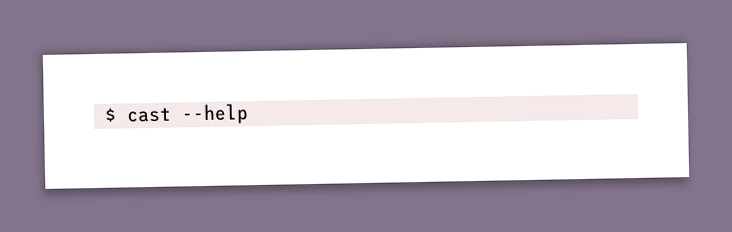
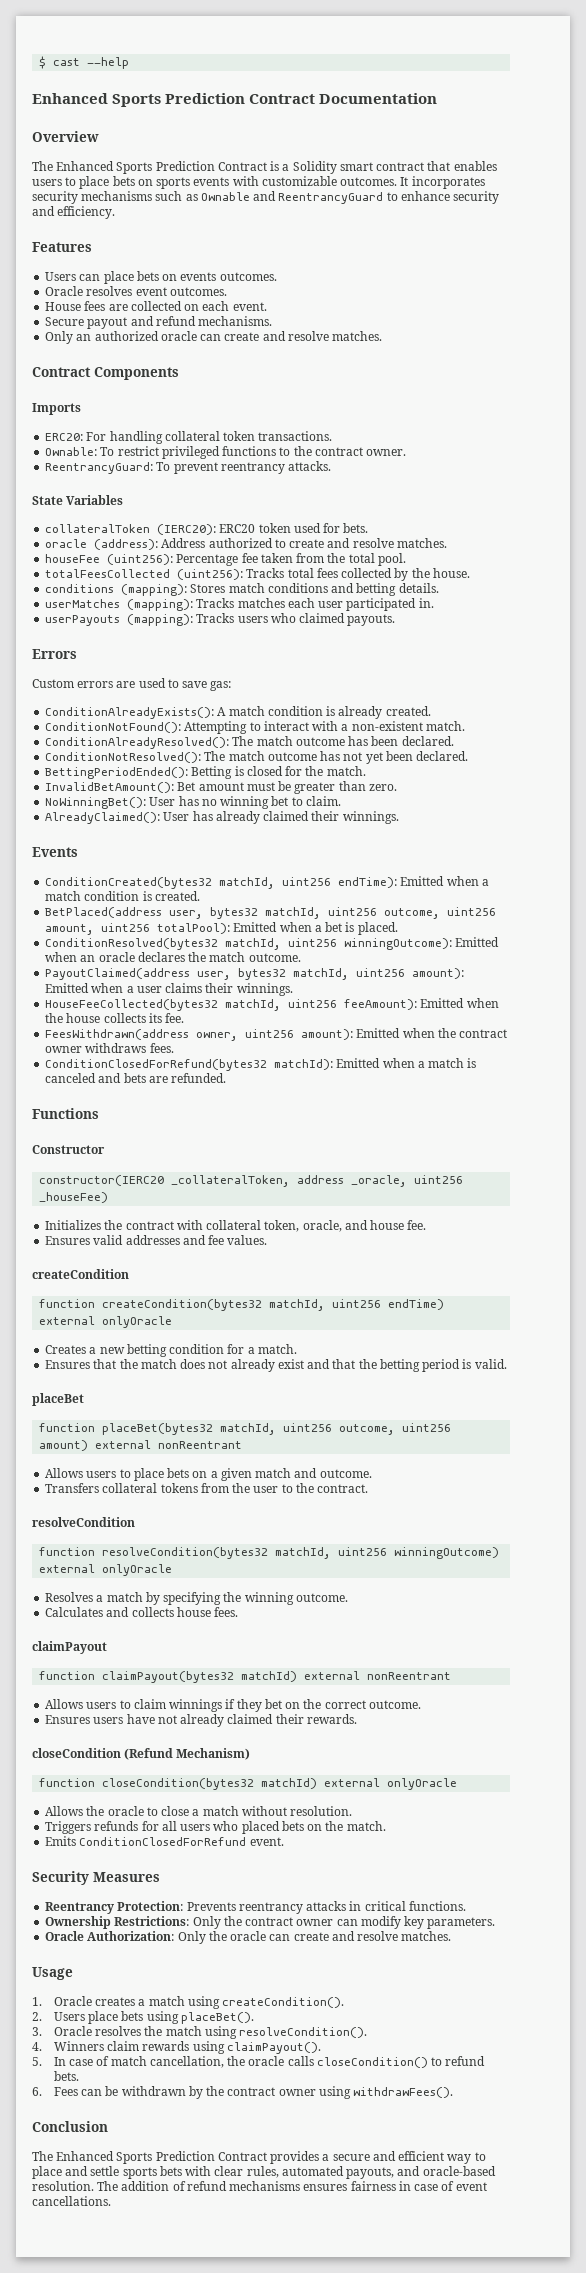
(249, 114) none -> [32,93,438,107] [32,131,99,142] [32,161,497,174] [32,176,485,189] [32,191,500,204] [32,206,116,219] [32,242,92,252] [45,271,277,284] [45,286,227,296] [45,301,267,311] [45,316,273,329] [45,331,383,344] [32,367,179,380] [32,403,81,415] [45,431,333,444] [45,446,407,459] [45,461,332,474] [32,495,124,505] [45,523,369,535] [45,538,447,550] [45,553,406,566] [45,568,470,581] [45,583,439,596] [45,598,434,611] [45,613,396,626] [32,649,77,659] [32,678,232,691] [45,706,431,719] [45,721,465,734] [45,736,454,749] [45,751,469,764] [45,766,366,779] [45,781,397,794] [45,796,341,809] [45,811,399,824] [32,847,78,857] [45,876,489,889] [45,891,200,901] [45,907,497,919] [45,922,398,935] [45,937,500,950] [45,952,301,962] [45,968,465,980] [45,983,293,996] [45,998,499,1011] [45,1013,185,1023] [45,1028,508,1041] [45,1043,174,1053] [45,1058,477,1071] [45,1073,227,1083] [32,1108,99,1119] [32,1145,105,1154] [39,1175,464,1187] [39,1192,109,1203] [45,1220,427,1232] [45,1235,268,1245] [32,1269,129,1279] [39,1299,445,1311] [39,1316,173,1328] [45,1344,297,1357] [45,1359,507,1372] [32,1393,84,1406] [39,1423,452,1435] [39,1440,243,1451] [45,1468,372,1481] [45,1483,369,1493] [32,1517,135,1527] [39,1547,500,1559] [39,1564,173,1576] [45,1592,348,1605] [45,1607,239,1617] [32,1641,107,1654] [39,1671,452,1683] [45,1699,421,1712] [45,1714,357,1727] [32,1748,251,1760] [39,1778,458,1790] [45,1806,353,1816] [45,1821,386,1834] [45,1836,284,1846] [32,1871,160,1885] [45,1901,466,1914] [45,1916,496,1929] [45,1931,452,1944] [32,1967,73,1980] [32,1996,345,2009] [32,2011,254,2024] [32,2026,368,2039] [32,2041,321,2054] [32,2056,486,2068] [53,2071,79,2081] [32,2086,454,2099] [32,2121,108,2132] [32,2151,486,2164] [32,2166,496,2179] [32,2181,487,2191] [32,2196,111,2206] // Enhanced Sports Prediction Contract Documentation // Overview // The Enhanced Sports Prediction Contract is a Solidity smart contract that enables users to place bets on sports events with customizable outcomes. It incorporates security mechanisms such as Ownable and ReentrancyGuard to enhance security and efficiency. // Features // Users can place bets on events outcomes. // Oracle resolves event outcomes. // House fees are collected on each event. // Secure payout and refund mechanisms. // Only an authorized oracle can create and resolve matches. // Contract Components // Imports // ERC20: For handling collateral token transactions. // Ownable: To restrict privileged functions to the contract owner. // ReentrancyGuard: To prevent reentrancy attacks. // State Variables // collateralToken (IERC20): ERC20 token used for bets. // oracle (address): Address authorized to create and resolve matches. // houseFee (uint256): Percentage fee taken from the total pool. // totalFeesCollected (uint256): Tracks total fees collected by the house. // conditions (mapping): Stores match conditions and betting details. // userMatches (mapping): Tracks matches each user participated in. // userPayouts (mapping): Tracks users who claimed payouts. // Errors // Custom errors are used to save gas: // ConditionAlreadyExists(): A match condition is already created. // ConditionNotFound(): Attempting to interact with a non-existent match. // ConditionAlreadyResolved(): The match outcome has been declared. // ConditionNotResolved(): The match outcome has not yet been declared. // BettingPeriodEnded(): Betting is closed for the match. // InvalidBetAmount(): Bet amount must be greater than zero. // NoWinningBet(): User has no winning bet to claim. // AlreadyClaimed(): User has already claimed their winnings. // Events // ConditionCreated(bytes32 matchId, uint256 endTime): Emitted when a match condition is created. // BetPlaced(address user, bytes32 matchId, uint256 outcome, uint256 amount, uint256 totalPool): Emitted when a bet is placed. // ConditionResolved(bytes32 matchId, uint256 winningOutcome): Emitted when an oracle declares the match outcome. // PayoutClaimed(address user, bytes32 matchId, uint256 amount): Emitted when a user claims their winnings. // HouseFeeCollected(bytes32 matchId, uint256 feeAmount): Emitted when the house collects its fee. // FeesWithdrawn(address owner, uint256 amount): Emitted when the contract owner withdraws fees. // ConditionClosedForRefund(bytes32 matchId): Emitted when a match is canceled and bets are refunded. // Functions // Constructor // constructor(IERC20 _collateralToken, address _oracle, uint256 _houseFee) // Initializes the contract with collateral token, oracle, and house fee. // Ensures valid addresses and fee values. // createCondition // function createCondition(bytes32 matchId, uint256 endTime) external onlyOracle // Creates a new betting condition for a match. // Ensures that the match does not already exist and that the betting period is valid. // placeBet // function placeBet(bytes32 matchId, uint256 outcome, uint256 amount) external nonReentrant // Allows users to place bets on a given match and outcome. // Transfers collateral tokens from the user to the contract. // resolveCondition // function resolveCondition(bytes32 matchId, uint256 winningOutcome) external onlyOracle // Resolves a match by specifying the winning outcome. // Calculates and collects house fees. // claimPayout // function claimPayout(bytes32 matchId) external nonReentrant // Allows users to claim winnings if they bet on the correct outcome. // Ensures users have not already claimed their rewards. // closeCondition (Refund Mechanism) // function closeCondition(bytes32 matchId) external onlyOracle // Allows the oracle to close a match without resolution. // Triggers refunds for all users who placed bets on the match. // Emits ConditionClosedForRefund event. // Security Measures // Reentrancy Protection: Prevents reentrancy attacks in critical functions. // Ownership Restrictions: Only the contract owner can modify key parameters. // Oracle Authorization: Only the oracle can create and resolve matches. // Usage // 1. Oracle creates a match using createCondition(). // 2. Users place bets using placeBet(). // 3. Oracle resolves the match using resolveCondition(). // 4. Winners claim rewards using claimPayout(). // 5. In case of match cancellation, the oracle calls closeCondition() to refund bets. // 6. Fees can be withdrawn by the contract owner using withdrawFees(). // Conclusion // The Enhanced Sports Prediction Contract provides a secure and efficient way to place and settle sports bets with clear rules, automated payouts, and oracle-based resolution. The addition of refund mechanisms ensures fairness in case of event cancellations.

